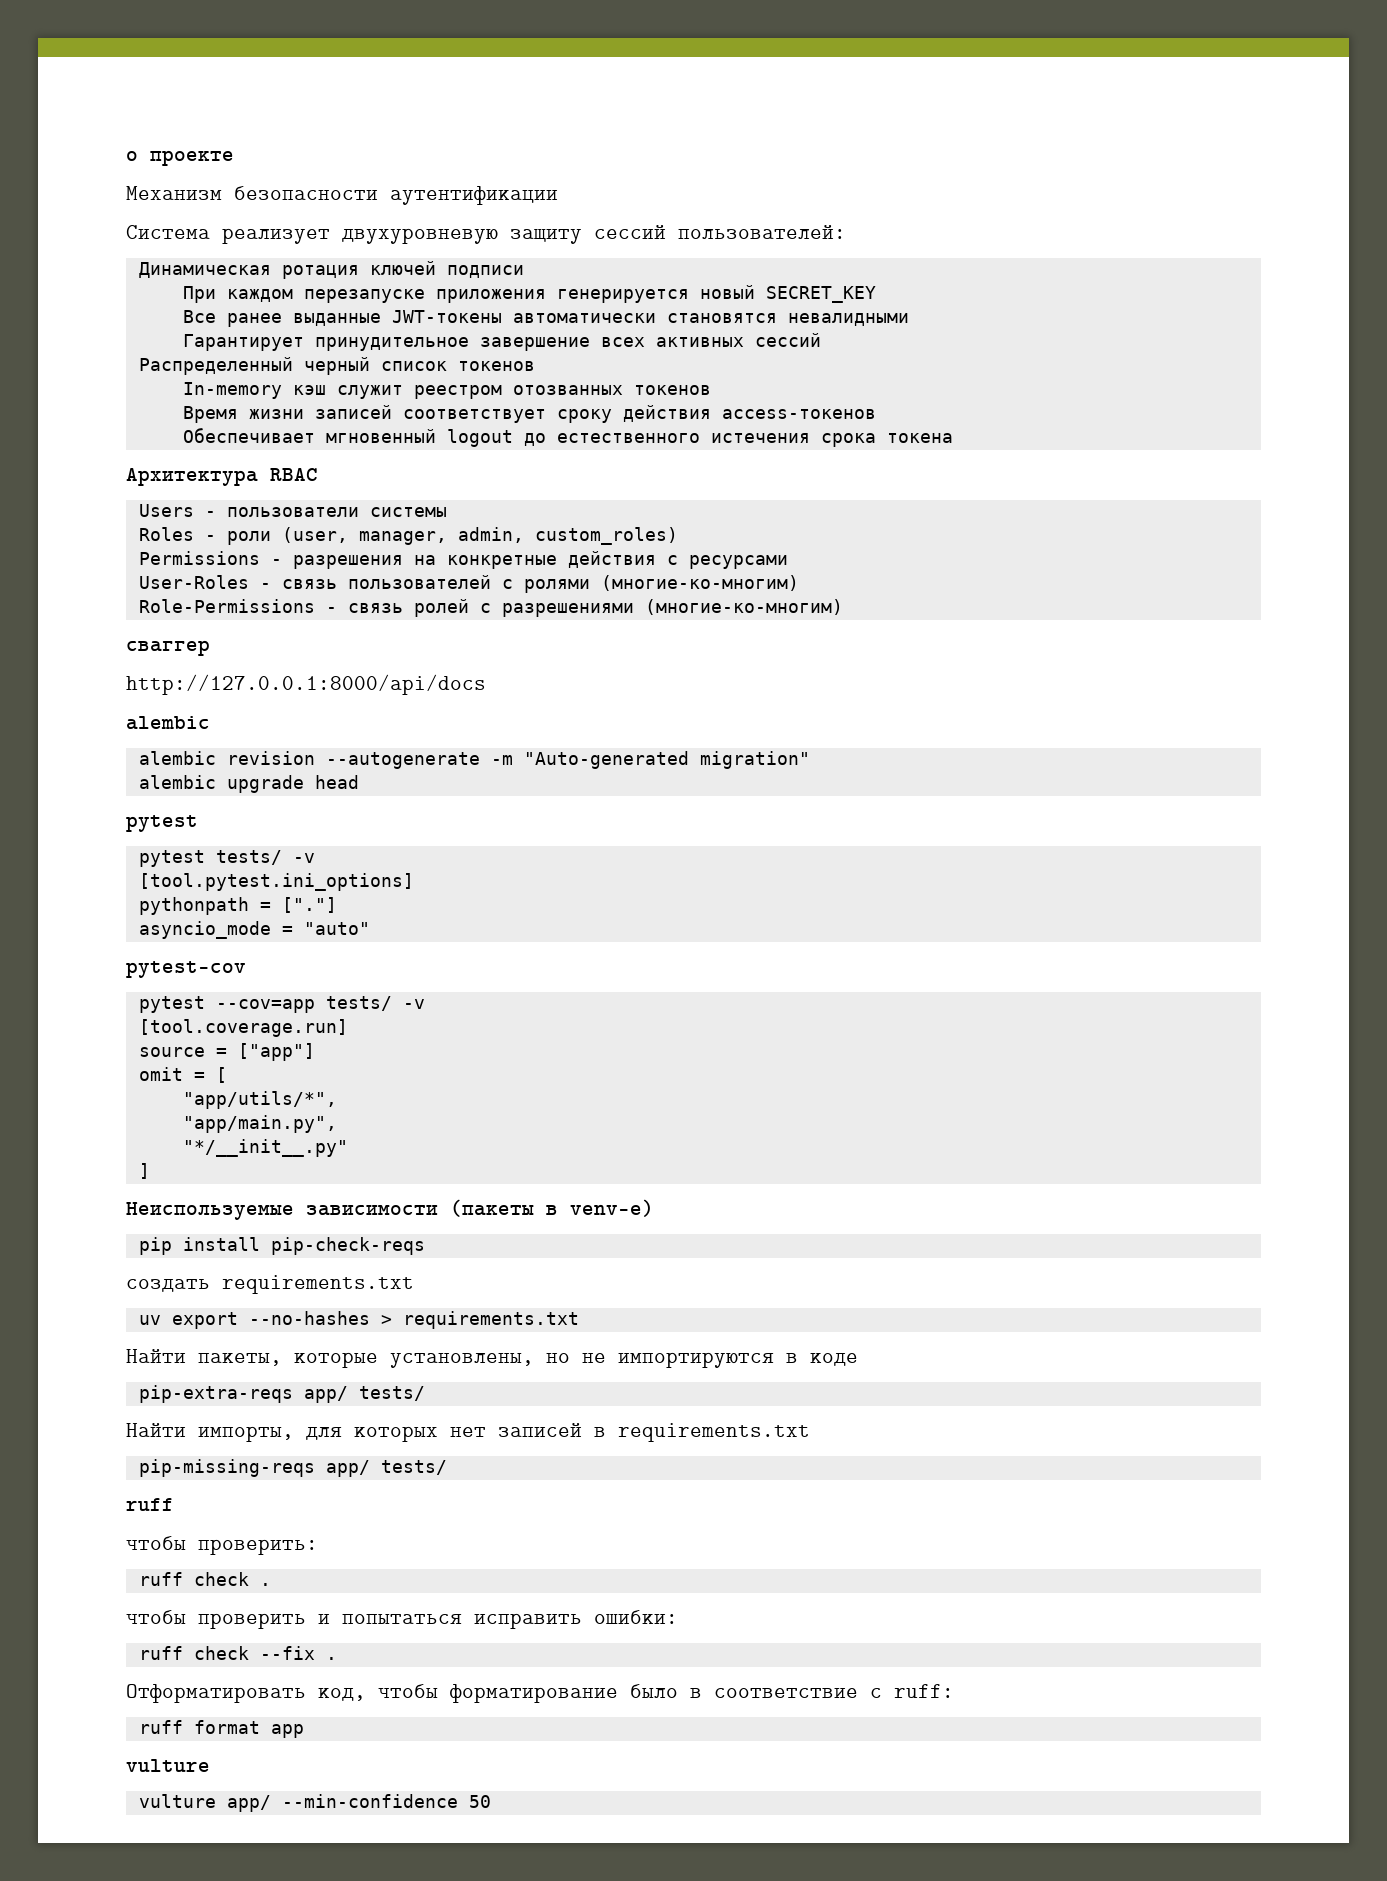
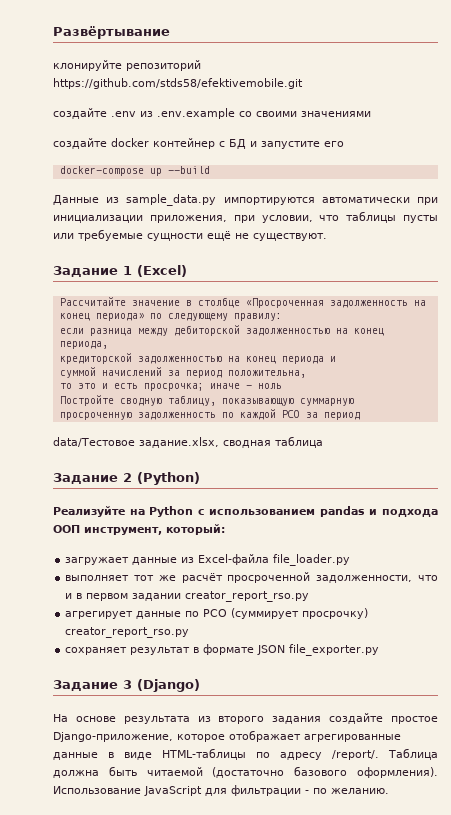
[126,150,234,166] [126,186,558,205] [126,225,846,244] [138,261,524,279] [182,285,876,303] [182,310,909,327] [182,333,821,351] [138,357,535,375] [182,382,711,399] [182,405,876,423] [182,428,953,447] [126,468,318,486] [138,504,447,517] [138,527,678,545] [138,551,788,569] [138,575,799,593] [138,599,843,617] [126,640,210,656] [126,674,486,695] [126,716,210,730] [138,751,810,769] [138,775,359,793] [126,815,198,832] [138,850,315,867] [138,873,414,891] [138,897,337,915] [138,921,370,939] [126,961,246,978] [138,996,425,1013] [138,1019,348,1037] [138,1043,315,1061] [138,1067,227,1083] [182,1091,337,1109] [182,1115,337,1133] [182,1139,348,1157] [138,1163,150,1179] [126,1199,654,1220] [138,1237,425,1255] [126,1275,414,1294] [138,1311,579,1329] [126,1349,858,1368] [138,1385,425,1403] [126,1423,810,1442] [138,1459,447,1477] [126,1498,174,1511] [126,1536,318,1555] [138,1572,271,1586] [126,1610,678,1629] [138,1646,337,1660] [126,1684,954,1703] [138,1720,304,1738] [126,1759,210,1772] [138,1794,491,1812] о проекте // Механизм безопасности аутентификации // Система реализует двухуровневую защиту сессий пользователей: // Динамическая ротация ключей подписи // При каждом перезапуске приложения генерируется новый SECRET_KEY // Все ранее выданные JWT-токены автоматически становятся невалидными // Гарантирует принудительное завершение всех активных сессий // Распределенный черный список токенов // In-memory кэш служит реестром отозванных токенов // Время жизни записей соответствует сроку действия access-токенов // Обеспечивает мгновенный logout до естественного истечения срока токена // Архитектура RBAC // Users - пользователи системы // Roles - роли (user, manager, admin, custom_roles) // Permissions - разрешения на конкретные действия с ресурсами // User-Roles - связь пользователей с ролями (многие-ко-многим) // Role-Permissions - связь ролей с разрешениями (многие-ко-многим) // cваггер // http://127.0.0.1:8000/api/docs // alembic // alembic revision --autogenerate -m "Auto-generated migration" // alembic upgrade head // pytest // pytest tests/ -v // [tool.pytest.ini_options] // pythonpath = ["."] // asyncio_mode = "auto" // pytest-cov // pytest --cov=app tests/ -v // [tool.coverage.run] // source = ["app"] // omit = [ // "app/utils/*", // "app/main.py", // "*/__init__.py" // ] // Неиспользуемые зависимости (пакеты в venv-е) // pip install pip-check-reqs // создать requirements.txt // uv export --no-hashes > requirements.txt // Найти пакеты, которые установлены, но не импортируются в коде // pip-extra-reqs app/ tests/ // Найти импорты, для которых нет записей в requirements.txt // pip-missing-reqs app/ tests/ // ruff // чтобы проверить: // ruff check . // чтобы проверить и попытаться исправить ошибки: // ruff check --fix . // Отформатировать код, чтобы форматирование было в соответствие с ruff: // ruff format app // vulture // vulture app/ --min-confidence 50 -> [53,26,170,39] [53,60,201,71] [53,78,303,89] [53,108,371,119] [53,138,344,149] [59,166,210,176] [53,194,438,206] [53,211,438,223] [53,229,327,241] [53,265,187,277] [59,297,426,308] [59,313,282,321] [59,325,384,336] [59,341,108,349] [59,353,336,364] [59,367,306,378] [59,383,282,391] [59,395,354,406] [59,409,360,420] [53,436,323,448] [53,472,200,485] [53,506,438,517] [53,524,225,535] [65,554,351,566] [65,572,438,583] [65,591,310,602] [65,608,369,619] [65,627,190,638] [65,644,380,656] [53,679,200,692] [53,713,438,724] [53,730,401,742] [53,748,438,760] [53,766,439,778] [53,785,389,796] Развёртывание // клонируйте репозиторий https://github.com/stds58/efektivemobile.git // создайте .env из .env.example со своими значениями // создайте docker контейнер с БД и запустите его // docker-compose up --build // Данные из sample_data.py импортируются автоматически при инициализации приложения, при условии, что таблицы пусты или требуемые сущности ещё не существуют. // Задание 1 (Excel) // Рассчитайте значение в столбце «Просроченная задолженность на конец периода» по следующему правилу: // если разница между дебиторской задолженностью на конец периода, // кредиторской задолженностью на конец периода и // суммой начислений за период положительна, // то это и есть просрочка; иначе - ноль // Постройте сводную таблицу, показывающую суммарную просроченную задолженность по каждой РСО за период // data/Тестовое задание.xlsx, сводная таблица // Задание 2 (Python) // Реализуйте на Python с использованием pandas и подхода ООП инструмент, который: // загружает данные из Excel-файла file_loader.py // выполняет тот же расчёт просроченной задолженности, что и в первом задании creator_report_rso.py // агрегирует данные по РСО (суммирует просрочку) creator_report_rso.py // сохраняет результат в формате JSON file_exporter.py // Задание 3 (Django) // На основе результата из второго задания создайте простое Django-приложение, которое отображает агрегированные данные в виде HTML-таблицы по адресу /report/. Таблица должна быть читаемой (достаточно базового оформления). Использование JavaScript для фильтрации - по желанию.

